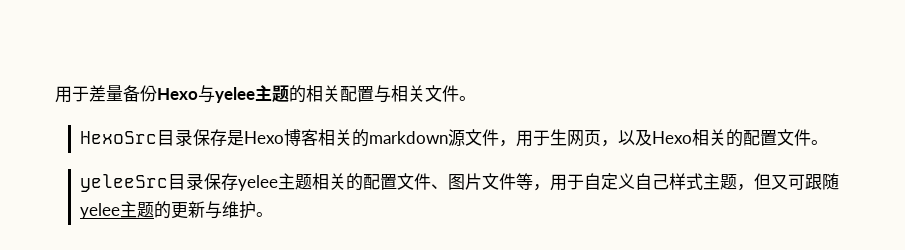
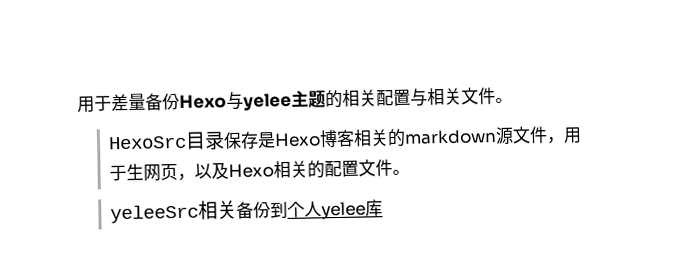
[168,173,840,191] [80,201,274,219] 目录保存yelee主题相关的配置文件、图片文件等，用于自定义自己样式主题，但又可跟随yelee主题的更新与维护。 -> [198,199,384,220] 相关备份到个人yelee库

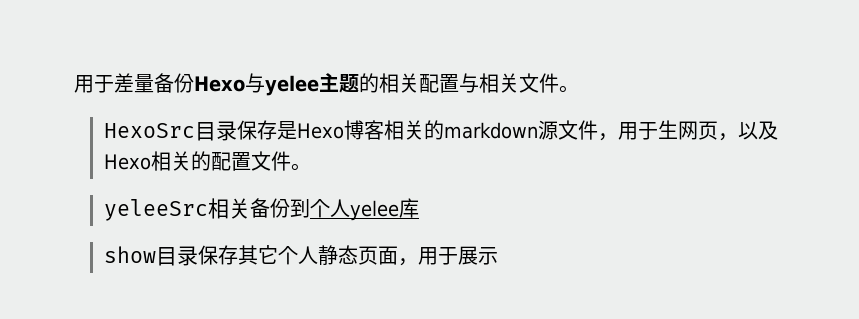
(384, 208) none -> [104,245,499,266] // show目录保存其它个人静态页面，用于展示

